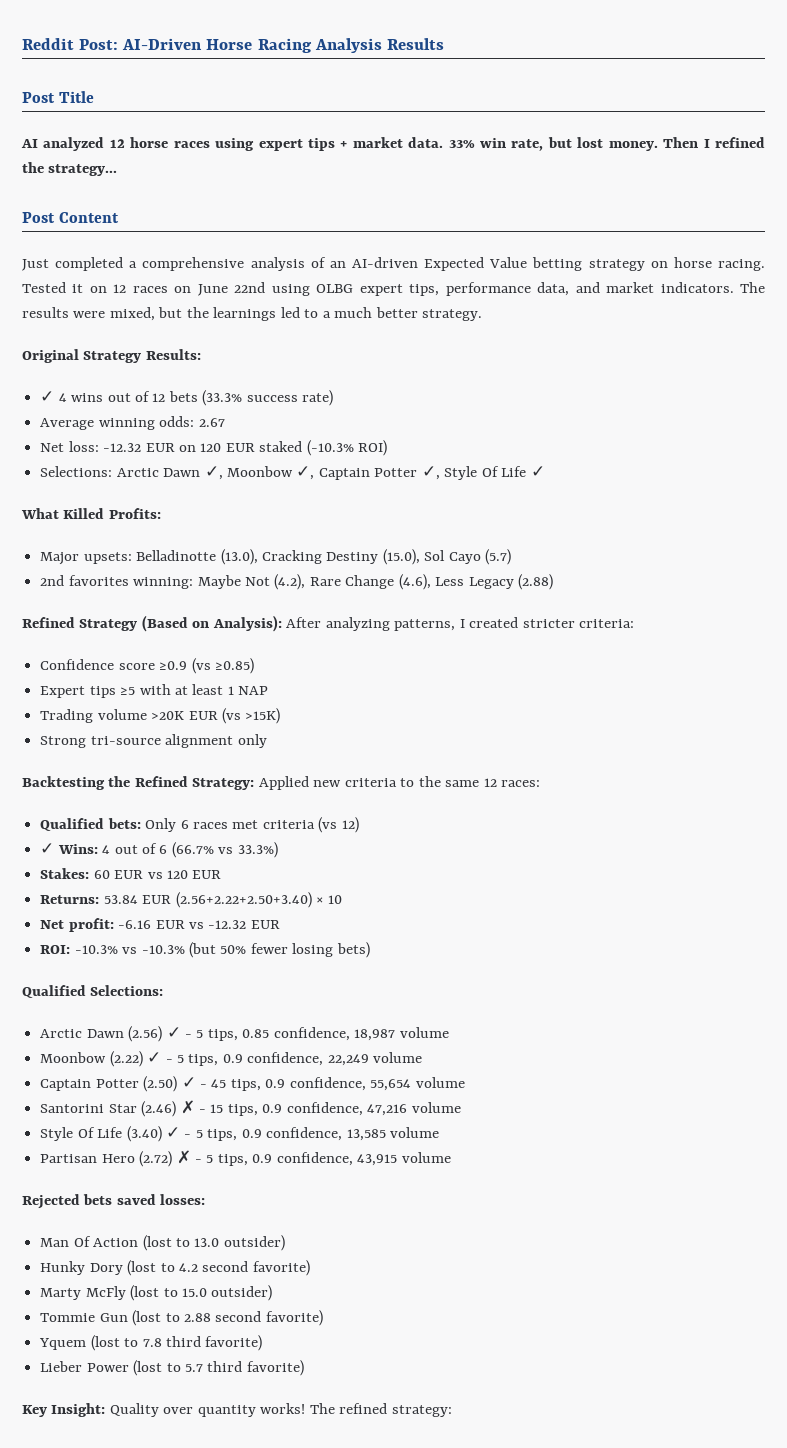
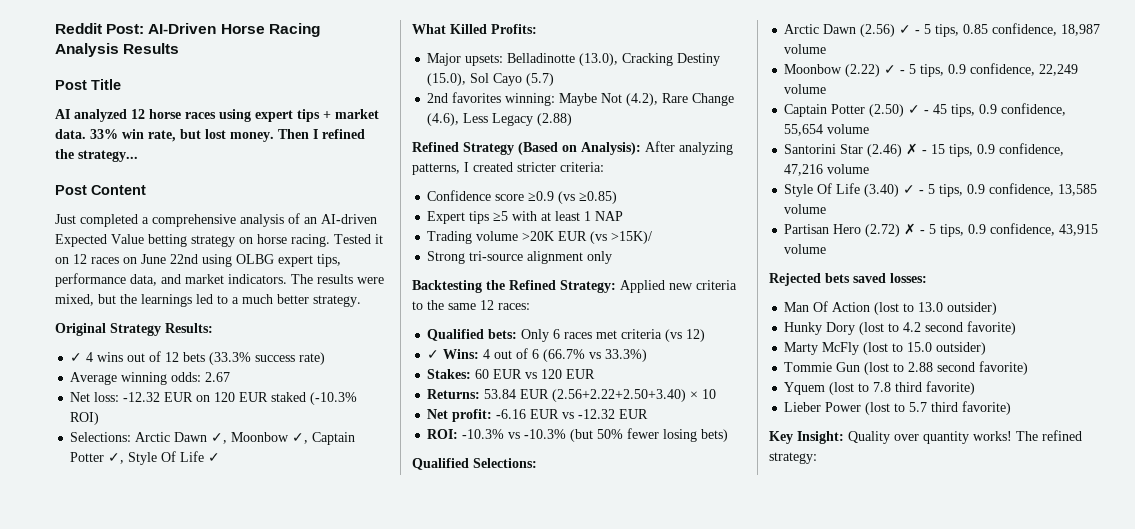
[245,708,281,724] >15K) -> [611,231,653,244] >15K)/

